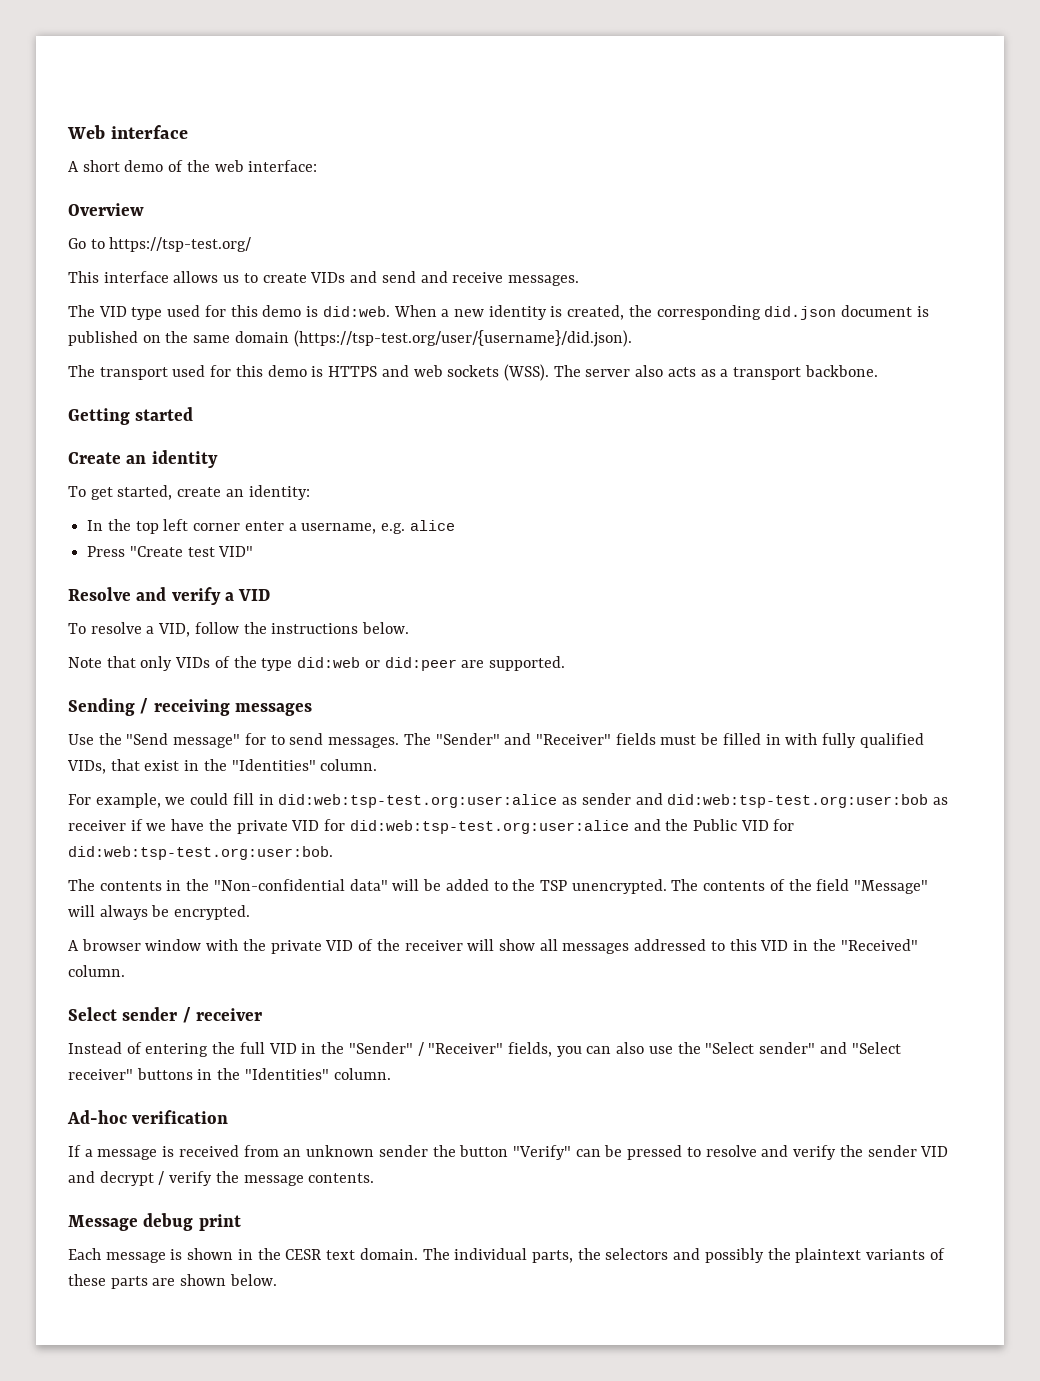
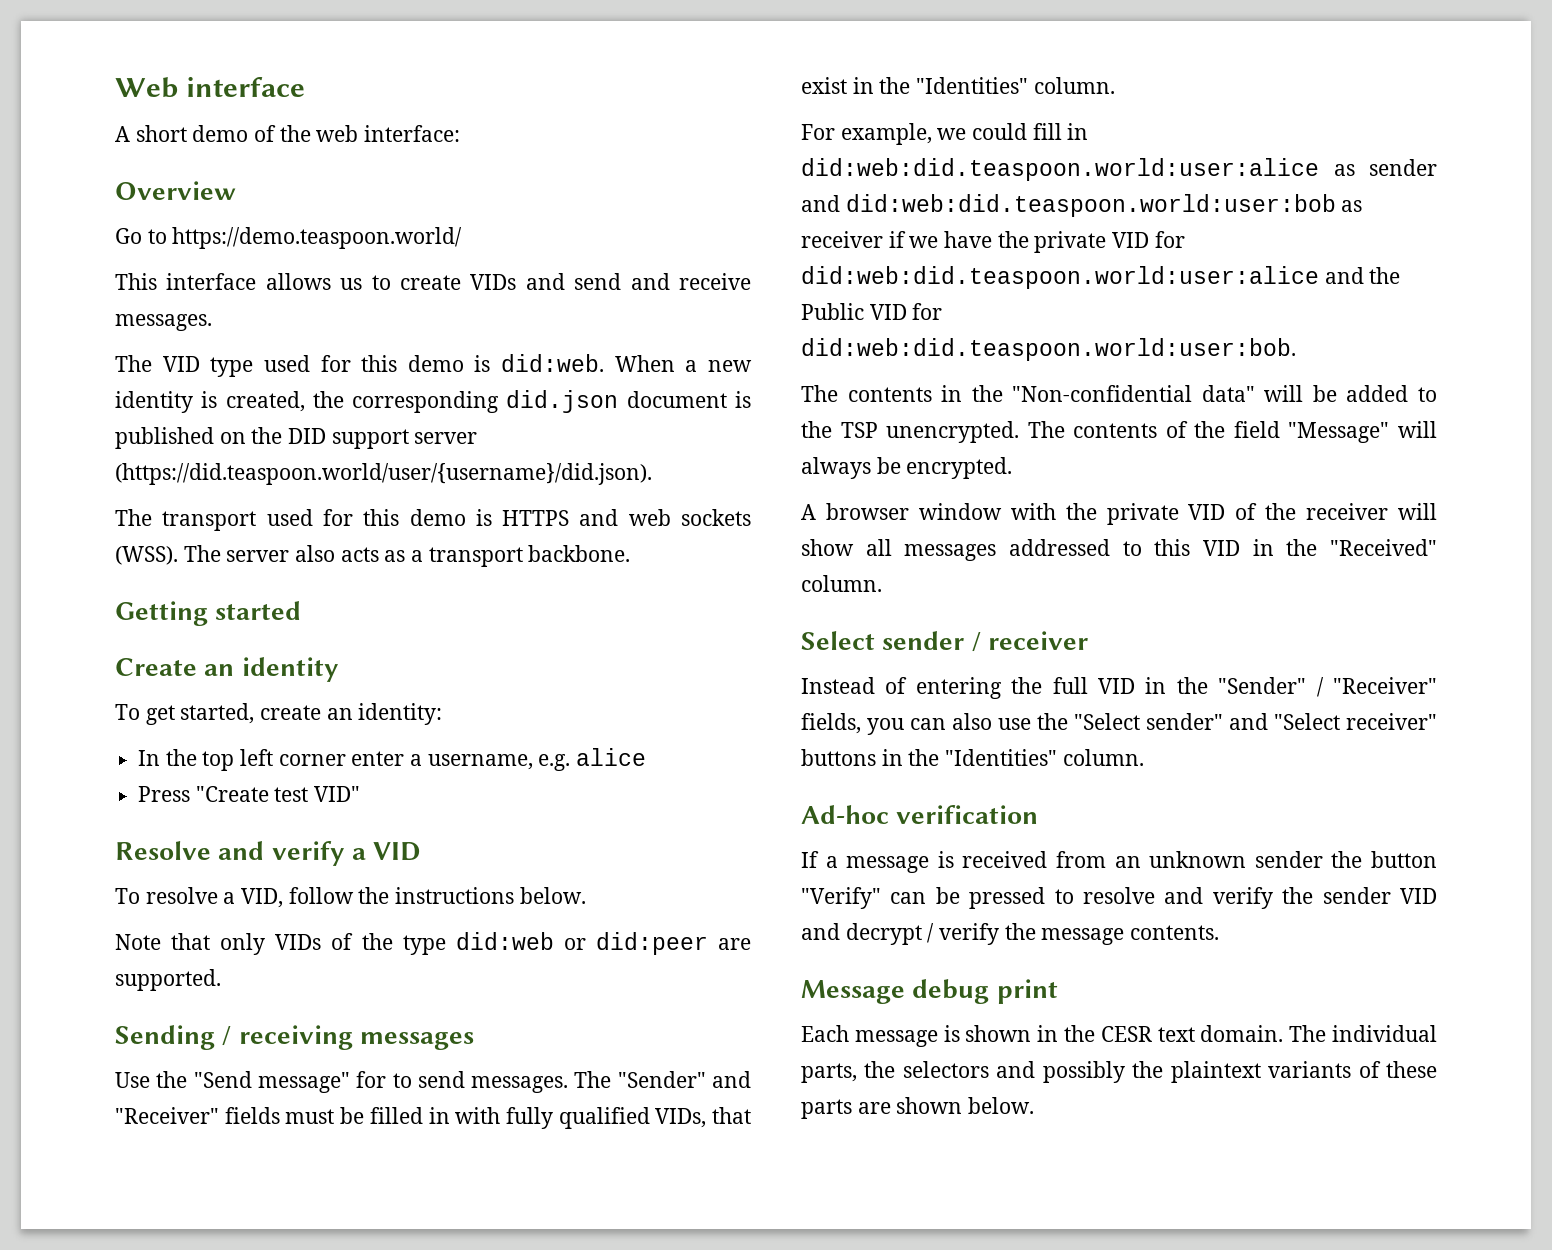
[109,237,252,252] https://tsp-test.org/ -> [172,227,463,249] https://demo.teaspoon.world/
[193,330,632,347] same domain (https://tsp-test.org/user/{username}/did.json). -> [288,428,478,449] [115,463,652,485] DID support server (https://did.teaspoon.world/user/{username}/did.json).
[278,794,558,808] did:web:tsp-test.org:user:alice -> [801,158,1319,181] did:web:did.teaspoon.world:user:alice
[667,794,929,808] did:web:tsp-test.org:user:bob -> [845,194,1336,217] did:web:did.teaspoon.world:user:bob
[349,820,629,834] did:web:tsp-test.org:user:alice -> [801,266,1319,289] did:web:did.teaspoon.world:user:alice
[68,846,333,860] did:web:tsp-test.org:user:bob. -> [801,338,1296,361] did:web:did.teaspoon.world:user:bob.

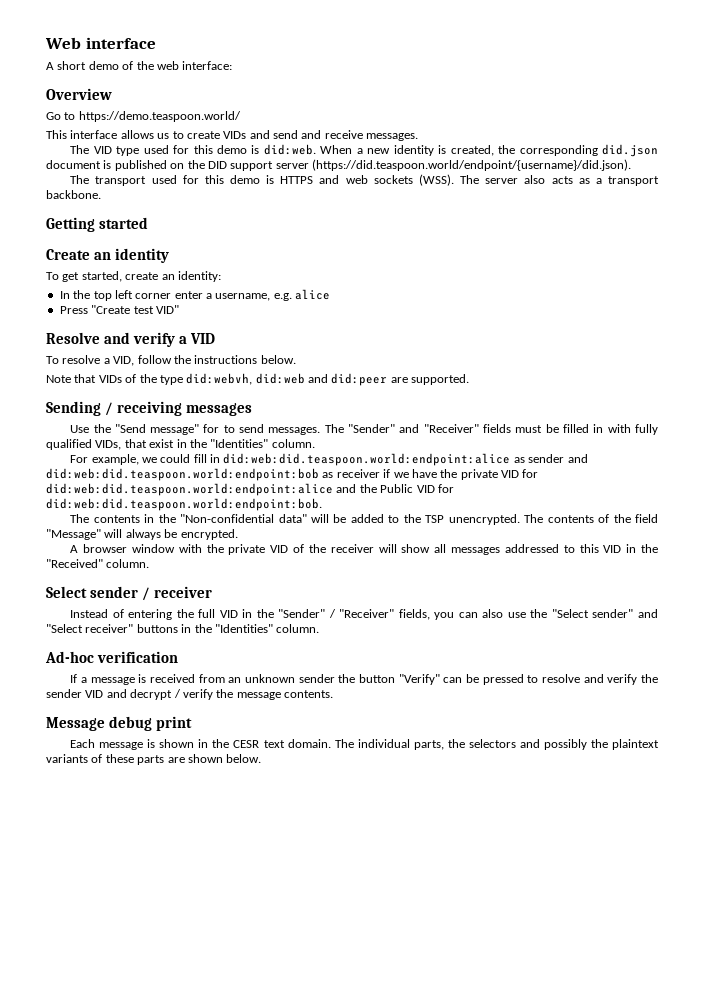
[115,463,652,485] (https://did.teaspoon.world/user/{username}/did.json). -> [312,159,631,171] (https://did.teaspoon.world/endpoint/{username}/did.json).
[220,933,266,955] only -> (97, 378) none
[455,932,586,950] did:web or -> [186,373,328,385] did:webvh, did:web and
[801,158,1319,181] did:web:did.teaspoon.world:user:alice -> [223,453,511,466] did:web:did.teaspoon.world:endpoint:alice
[845,194,1336,217] did:web:did.teaspoon.world:user:bob -> [46,468,319,481] did:web:did.teaspoon.world:endpoint:bob
[801,266,1319,289] did:web:did.teaspoon.world:user:alice -> [46,483,333,496] did:web:did.teaspoon.world:endpoint:alice
[801,338,1296,361] did:web:did.teaspoon.world:user:bob. -> [46,498,322,511] did:web:did.teaspoon.world:endpoint:bob.

